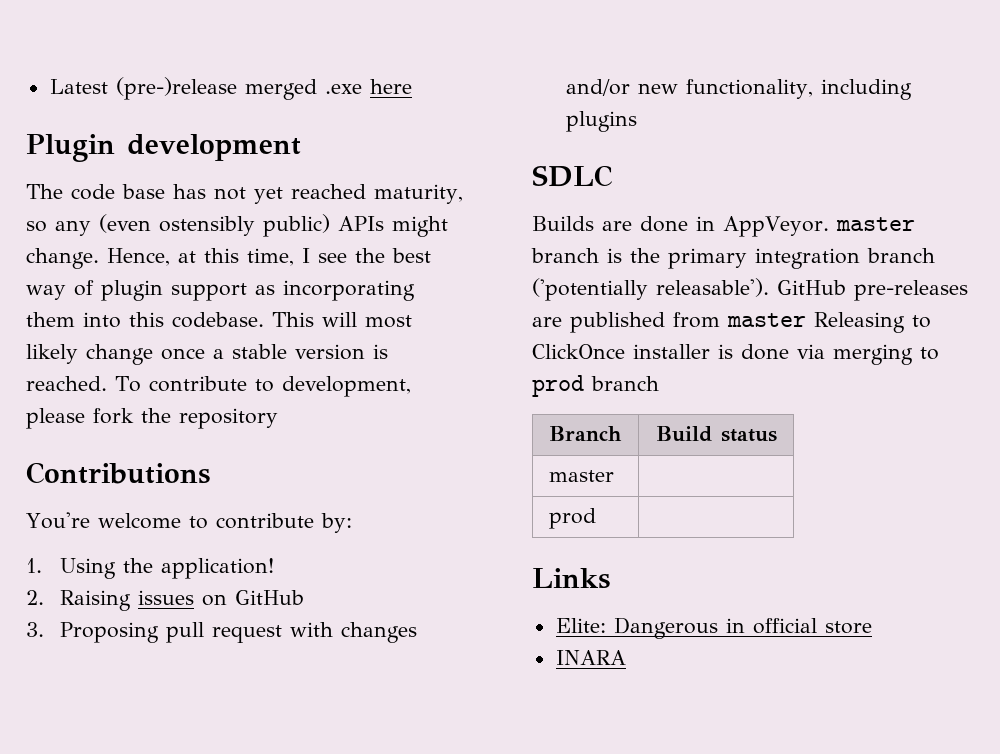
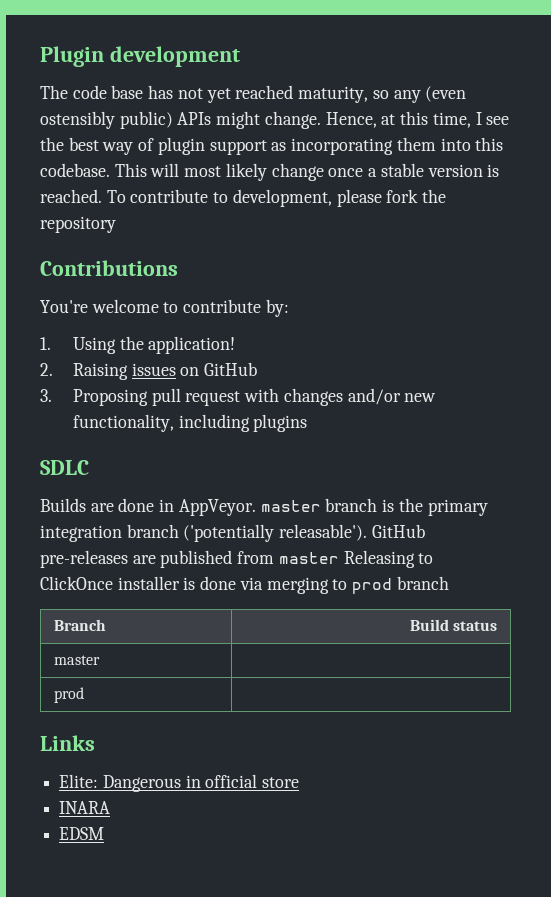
[49,77,412,100] Latest (pre-)release merged .exe here // -> (40, 56) none
(626, 657) none -> [59,827,105,840] // EDSM

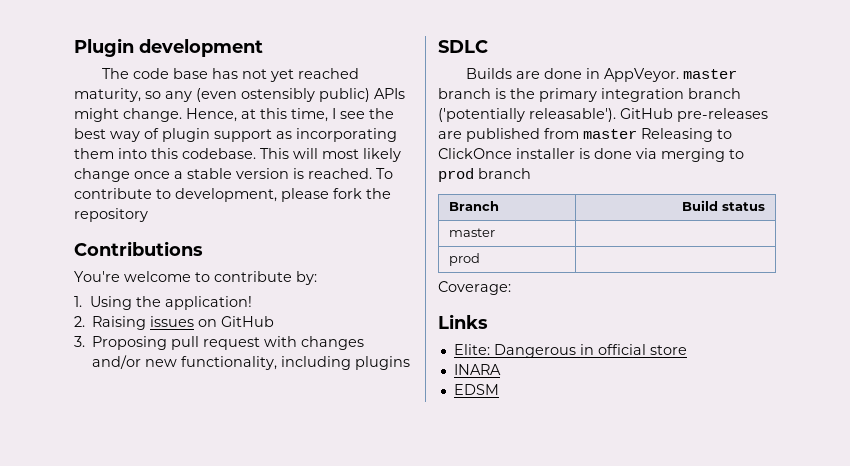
(84, 695) none -> [438,281,511,295] // Coverage:

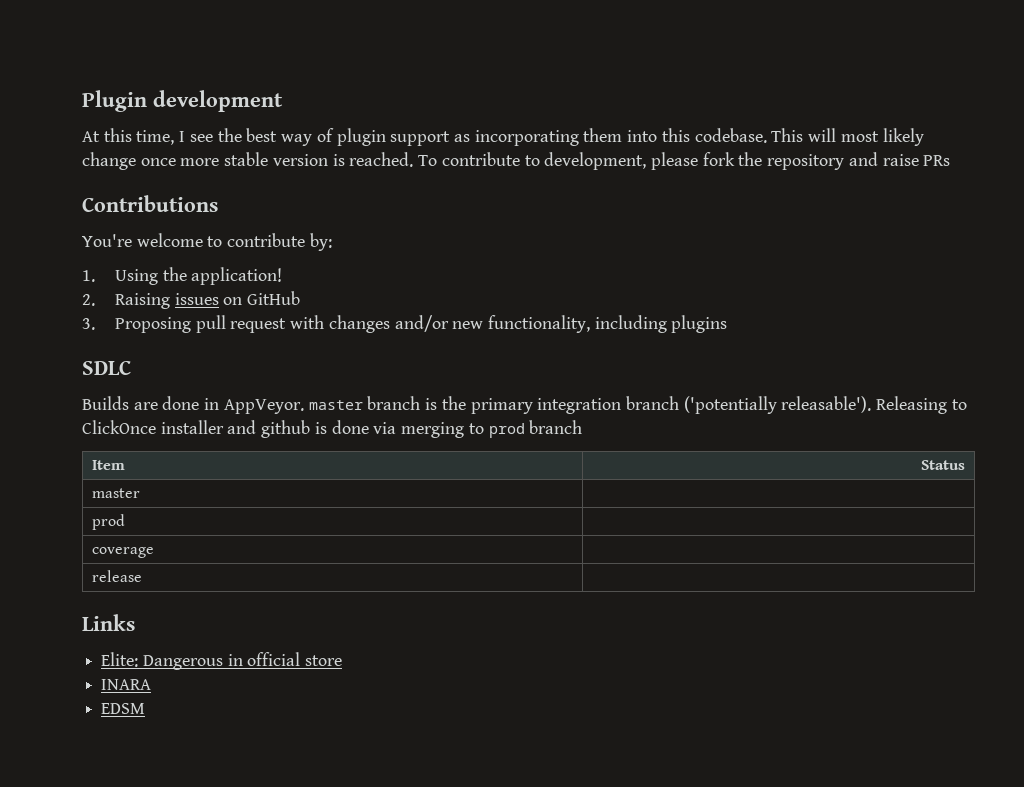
[102,68,360,82] [74,88,405,102] [74,108,256,122] The code base has not yet reached maturity, so any (even ostensibly public) APIs might change. Hence, at -> [82,131,100,142] At
[174,171,183,179] a -> [180,158,220,166] more
(148, 215) none -> [848,152,951,166] and raise PRs
[620,108,768,122] [438,128,637,142] GitHub pre-releases are published from master -> (872, 404) none
(575, 153) none -> [227,420,311,438] and github
[449,201,500,211] [681,200,765,211] Branch | Build status -> [91,460,125,470] [921,460,966,470] Item | Status
[438,281,511,295] // Coverage: -> [91,547,154,558] [91,570,142,582] // coverage | // release |

